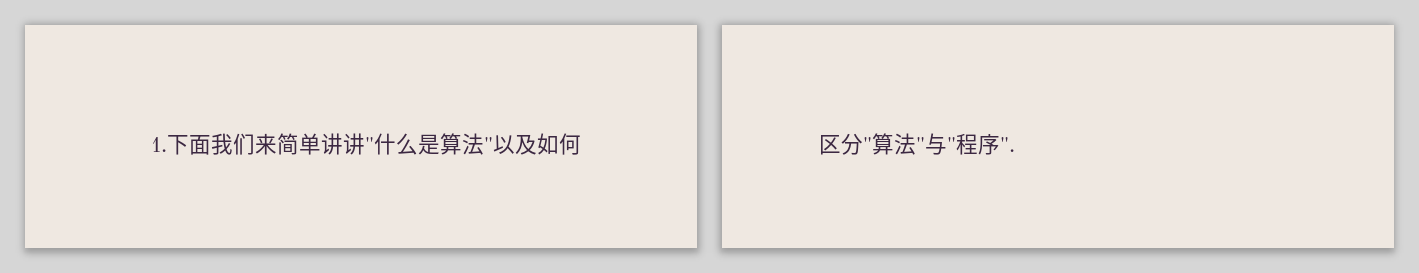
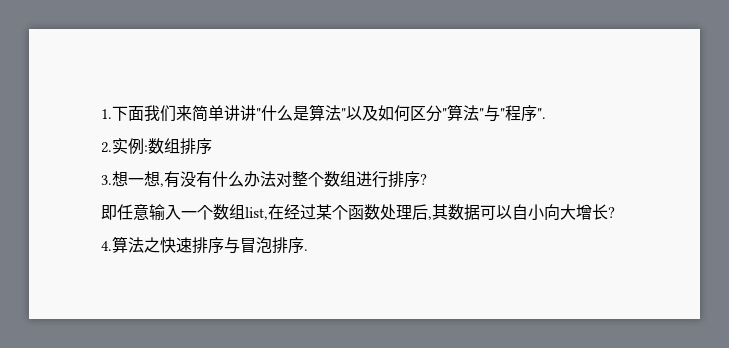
(1015, 144) none -> [101,138,212,155] [101,171,427,188] [101,204,615,221] [101,236,308,254] // 2.实例:数组排序 // 3.想一想,有没有什么办法对整个数组进行排序? // 即任意输入一个数组list,在经过某个函数处理后,其数据可以自小向大增长? // 4.算法之快速排序与冒泡排序.

